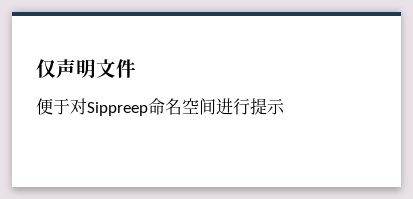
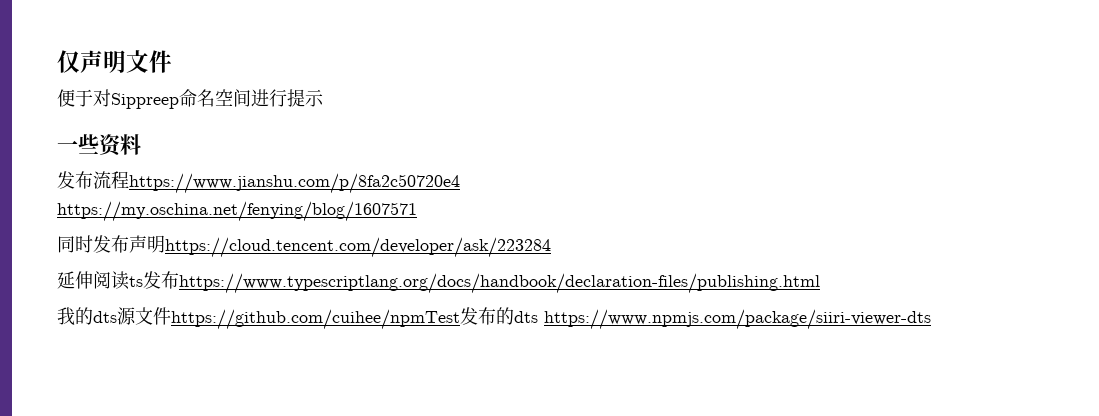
(285, 106) none -> [57,134,141,157] [57,171,460,194] [57,201,417,222] [57,235,551,258] [57,271,820,294] [57,307,931,330] // 一些资料 // 发布流程https://www.jianshu.com/p/8fa2c50720e4 // https://my.oschina.net/fenying/blog/1607571 // 同时发布声明https://cloud.tencent.com/developer/ask/223284 // 延伸阅读ts发布https://www.typescriptlang.org/docs/handbook/declaration-files/publishing.html // 我的dts源文件https://github.com/cuihee/npmTest发布的dts https://www.npmjs.com/package/siiri-viewer-dts

